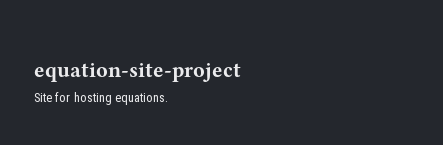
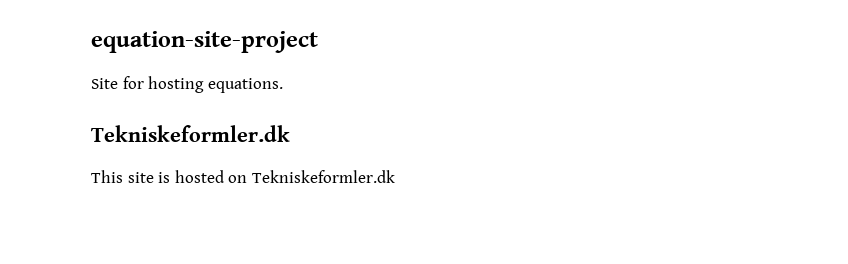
(169, 99) none -> [91,125,290,142] [91,170,395,183] // Tekniskeformler.dk // This site is hosted on Tekniskeformler.dk

